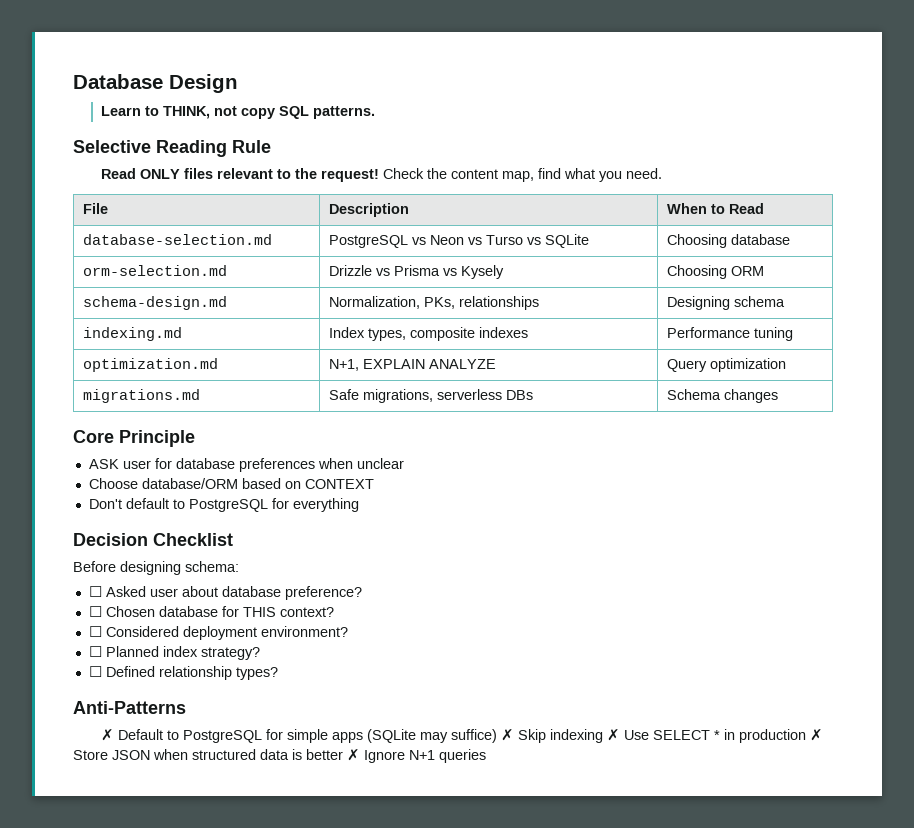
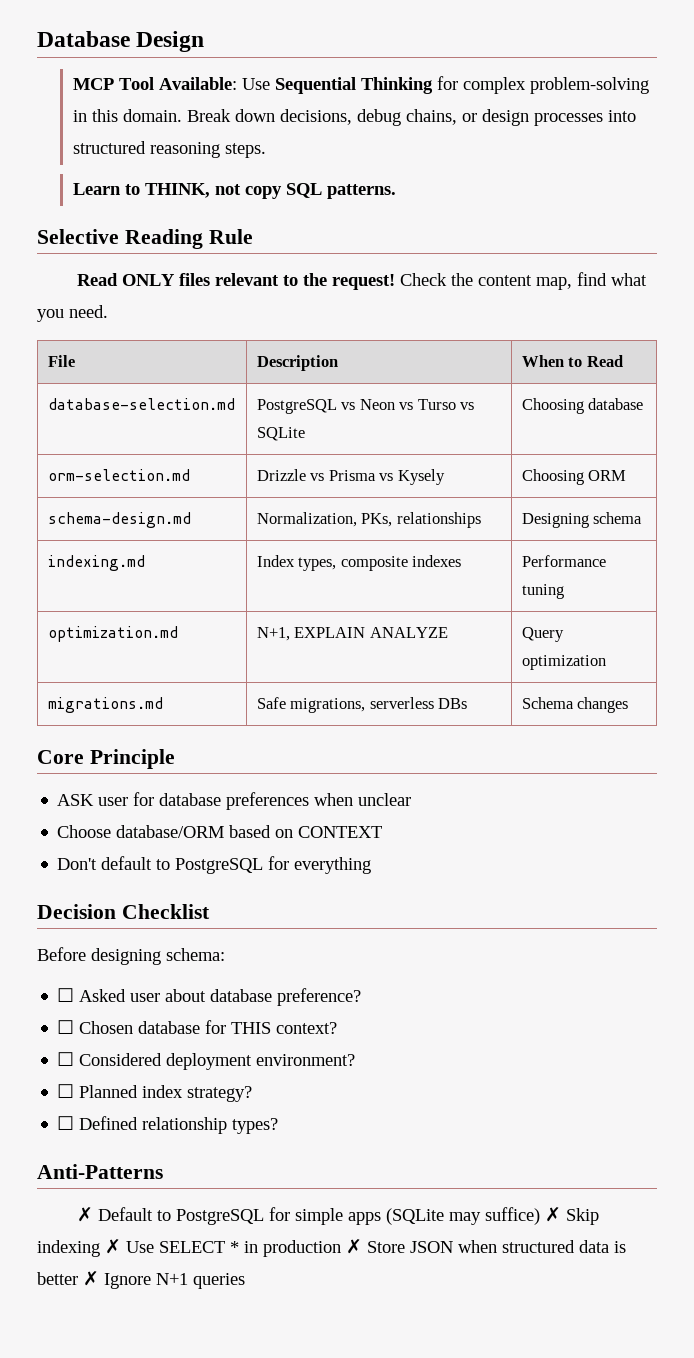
(238, 83) none -> [73,76,650,94] [73,109,637,126] [73,141,267,158] // MCP Tool Available: Use Sequential Thinking for complex problem-solving in this domain. Break down decisions, debug chains, or design processes into structured reasoning steps.

